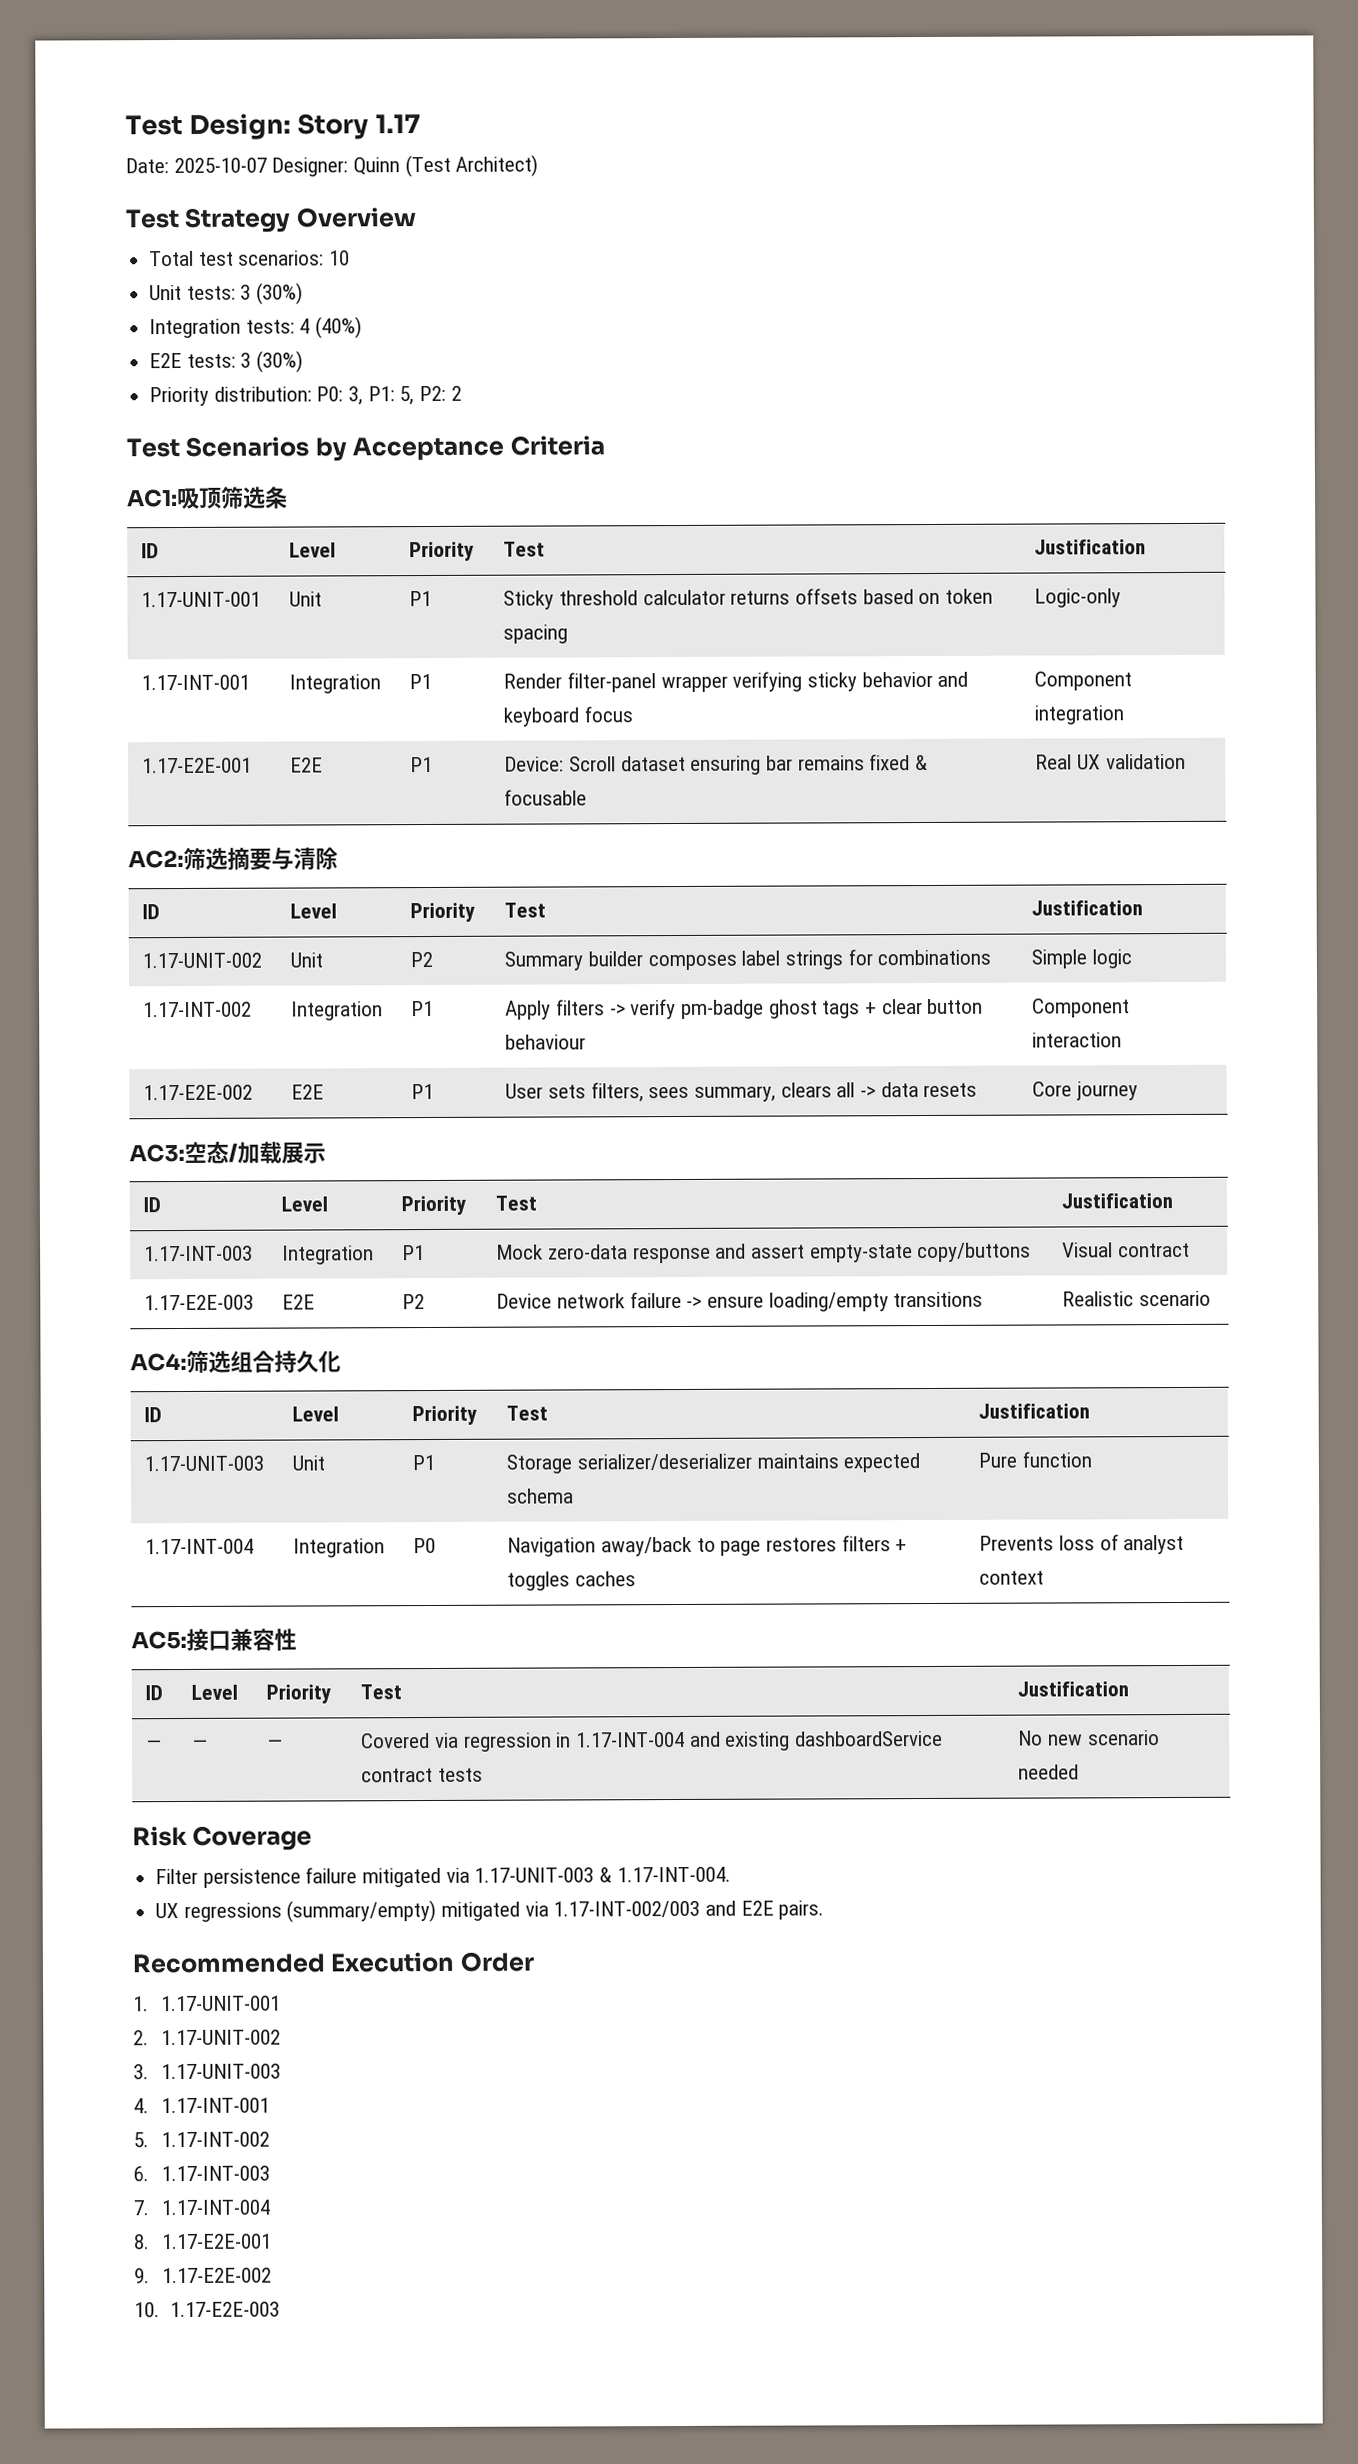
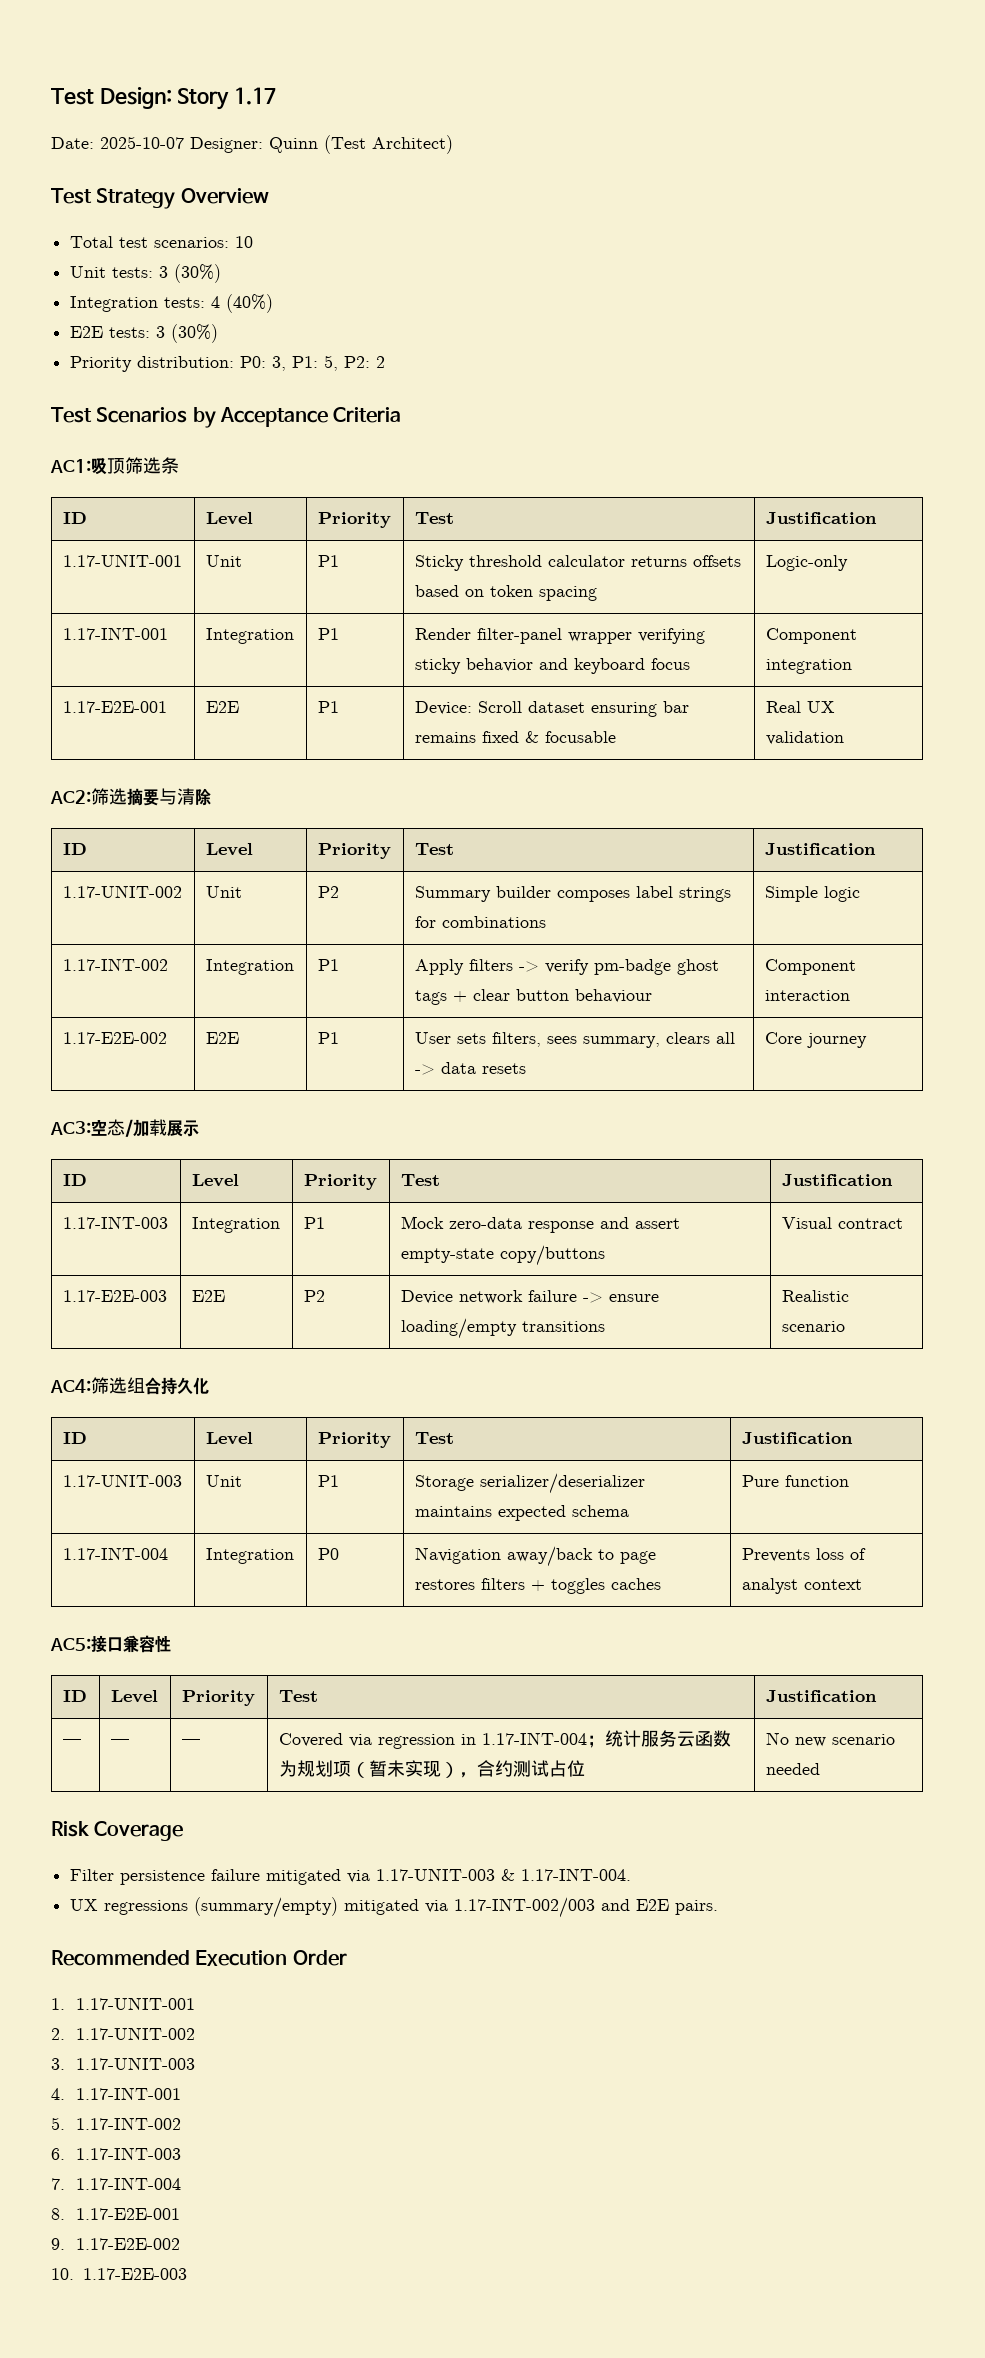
[689,1730,943,1751] [361,1767,483,1783] and existing dashboardService contract tests -> [586,1730,731,1748] [278,1760,585,1778] ；统计服务云函数为规划项（暂未实现），合约测试占位

